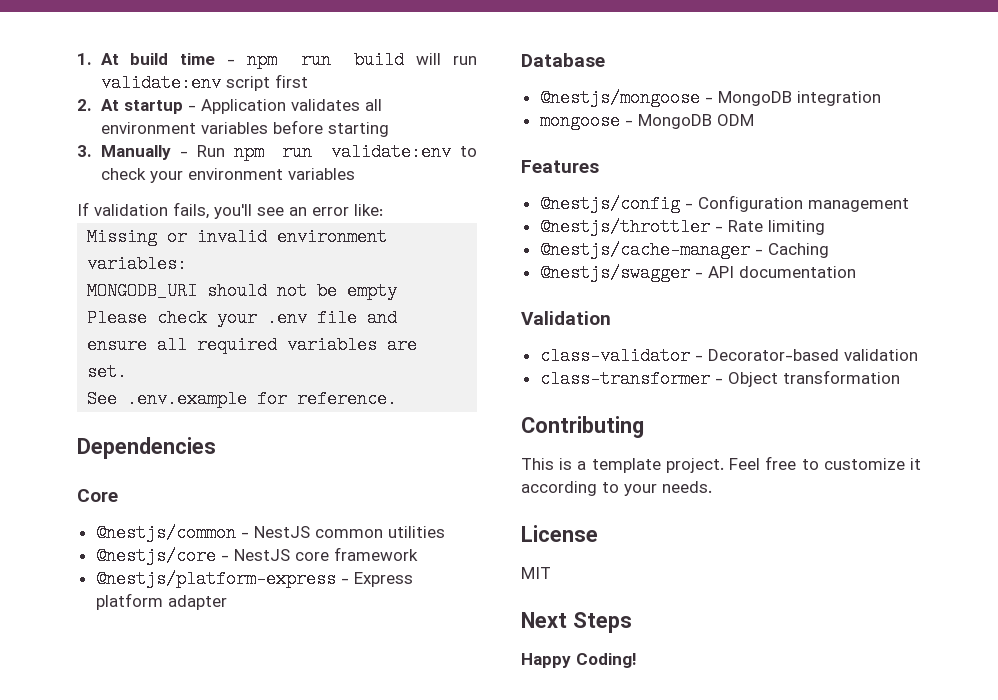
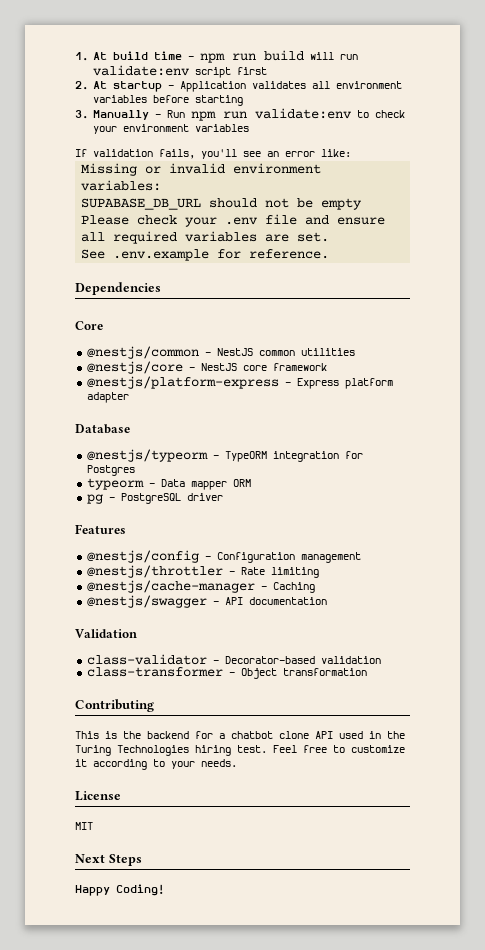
[87,282,198,300] MONGODB_URI -> [81,198,202,210] SUPABASE_DB_URL
[539,89,881,107] [539,112,754,130] @nestjs/mongoose - MongoDB integration // mongoose - MongoDB ODM -> [86,449,363,462] [86,465,135,476] [86,478,251,490] [86,493,223,504] @nestjs/typeorm - TypeORM integration for Postgres // typeorm - Data mapper ORM // pg - PostgreSQL driver
[577,458,724,473] a template project. -> [123,731,405,739] [75,745,267,756] the backend for a chatbot clone API used in the Turing Technologies hiring test.

